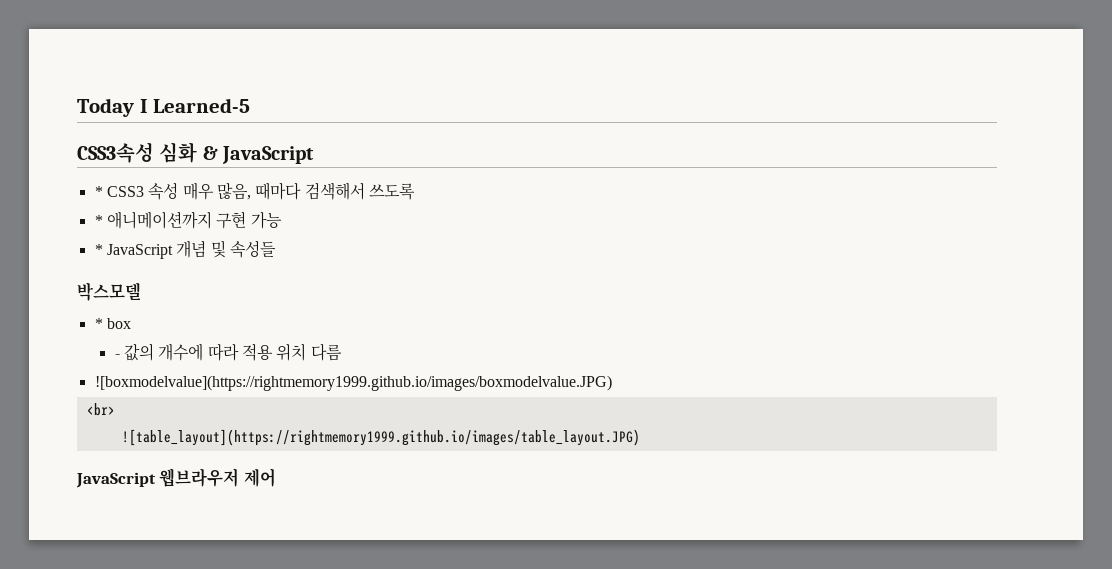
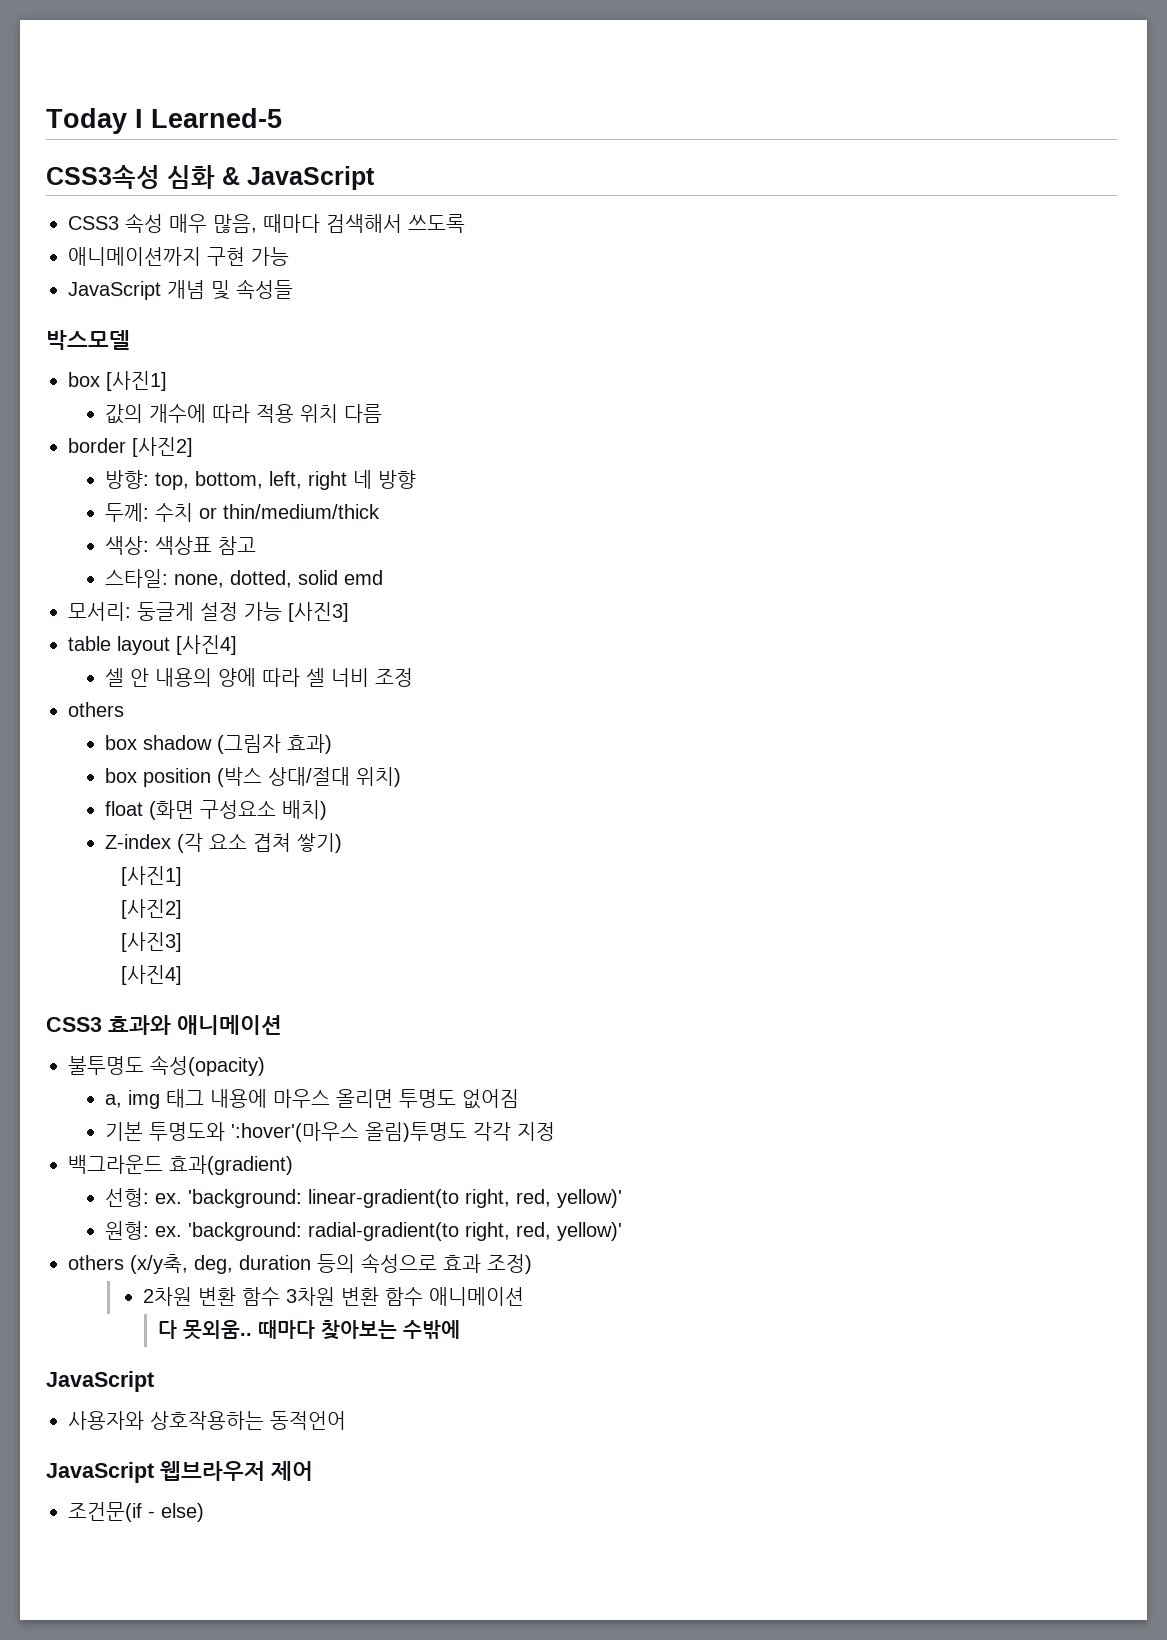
[94,186,103,197] * -> (375, 178) none
[94,215,103,226] * -> (465, 223) none
[94,244,103,255] * -> (289, 256) none
[94,318,131,329] [114,354,120,358] * box // - -> [68,371,167,391] box [사진1] //
[94,375,612,391] [86,403,115,416] [121,429,640,446] ![boxmodelvalue](https://rightmemory1999.github.io/images/boxmodelvalue.JPG) // <br> // ![table_layout](https://rightmemory1999.github.io/images/table_layout.JPG) -> [68,437,193,457] [105,470,417,490] [105,503,381,522] [105,536,257,555] [105,569,384,588] [68,602,349,622] [68,635,237,655] [105,668,414,687] [68,702,124,717] [105,734,333,754] [105,767,402,787] [105,800,328,820] [105,833,343,853] [120,866,182,886] [120,899,182,919] [120,932,182,952] [120,965,182,985] [46,1015,282,1035] [68,1055,265,1076] [105,1089,520,1109] [105,1122,556,1142] [68,1155,293,1175] [105,1188,623,1208] [105,1221,623,1241] [68,1253,532,1274] [142,1287,524,1306] [158,1320,461,1340] [46,1371,154,1392] [68,1411,346,1430] border [사진2] // 방향: top, bottom, left, right 네 방향 // 두께: 수치 or thin/medium/thick // 색상: 색상표 참고 // 스타일: none, dotted, solid emd // 모서리: 둥글게 설정 가능 [사진3] // table layout [사진4] // 셀 안 내용의 양에 따라 셀 너비 조정 // others // box shadow (그림자 효과) // box position (박스 상대/절대 위치) // float (화면 구성요소 배치) // Z-index (각 요소 겹쳐 쌓기) // [사진1] // [사진2] // [사진3] // [사진4] // CSS3 효과와 애니메이션 // 불투명도 속성(opacity) // a, img 태그 내용에 마우스 올리면 투명도 없어짐 // 기본 투명도와 ':hover'(마우스 올림)투명도 각각 지정 // 백그라운드 효과(gradient) // 선형: ex. 'background: linear-gradient(to right, red, yellow)' // 원형: ex. 'background: radial-gradient(to right, red, yellow)' // others (x/y축, deg, duration 등의 속성으로 효과 조정) // 2차원 변환 함수 3차원 변환 함수 애니메이션 // 다 못외움.. 때마다 찾아보는 수밖에 // JavaScript // 사용자와 상호작용하는 동적언어
(276, 477) none -> [68,1502,204,1522] // 조건문(if - else)

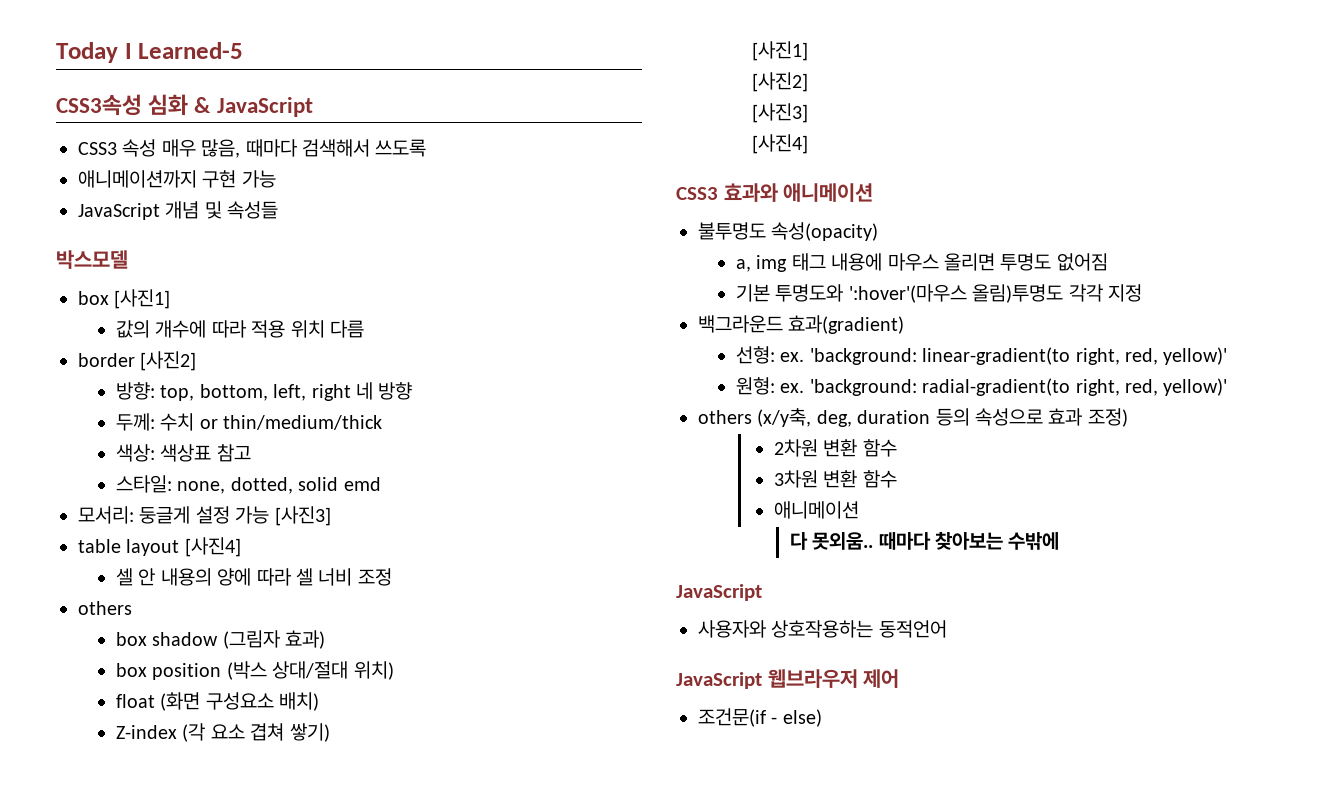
(280, 1296) none -> (897, 448) //
(423, 1296) none -> (897, 479) //

